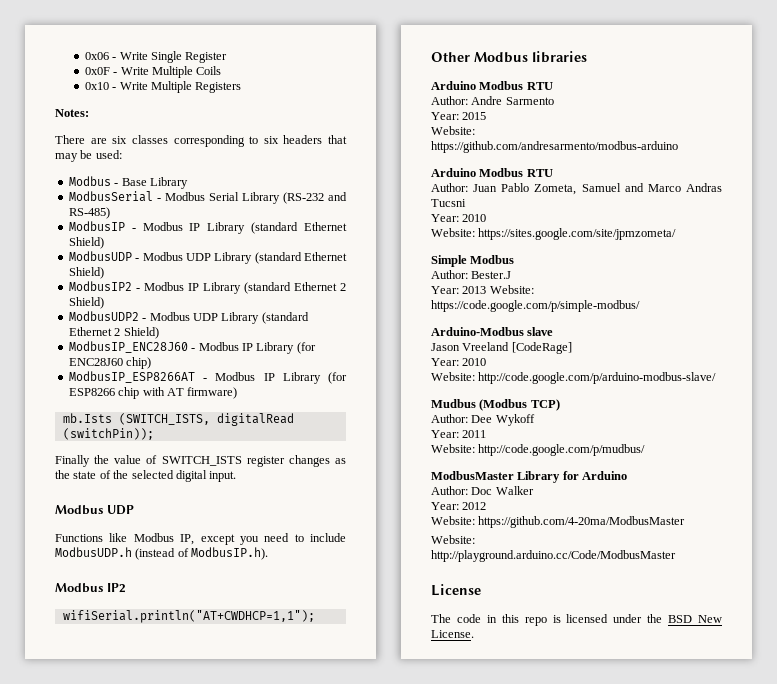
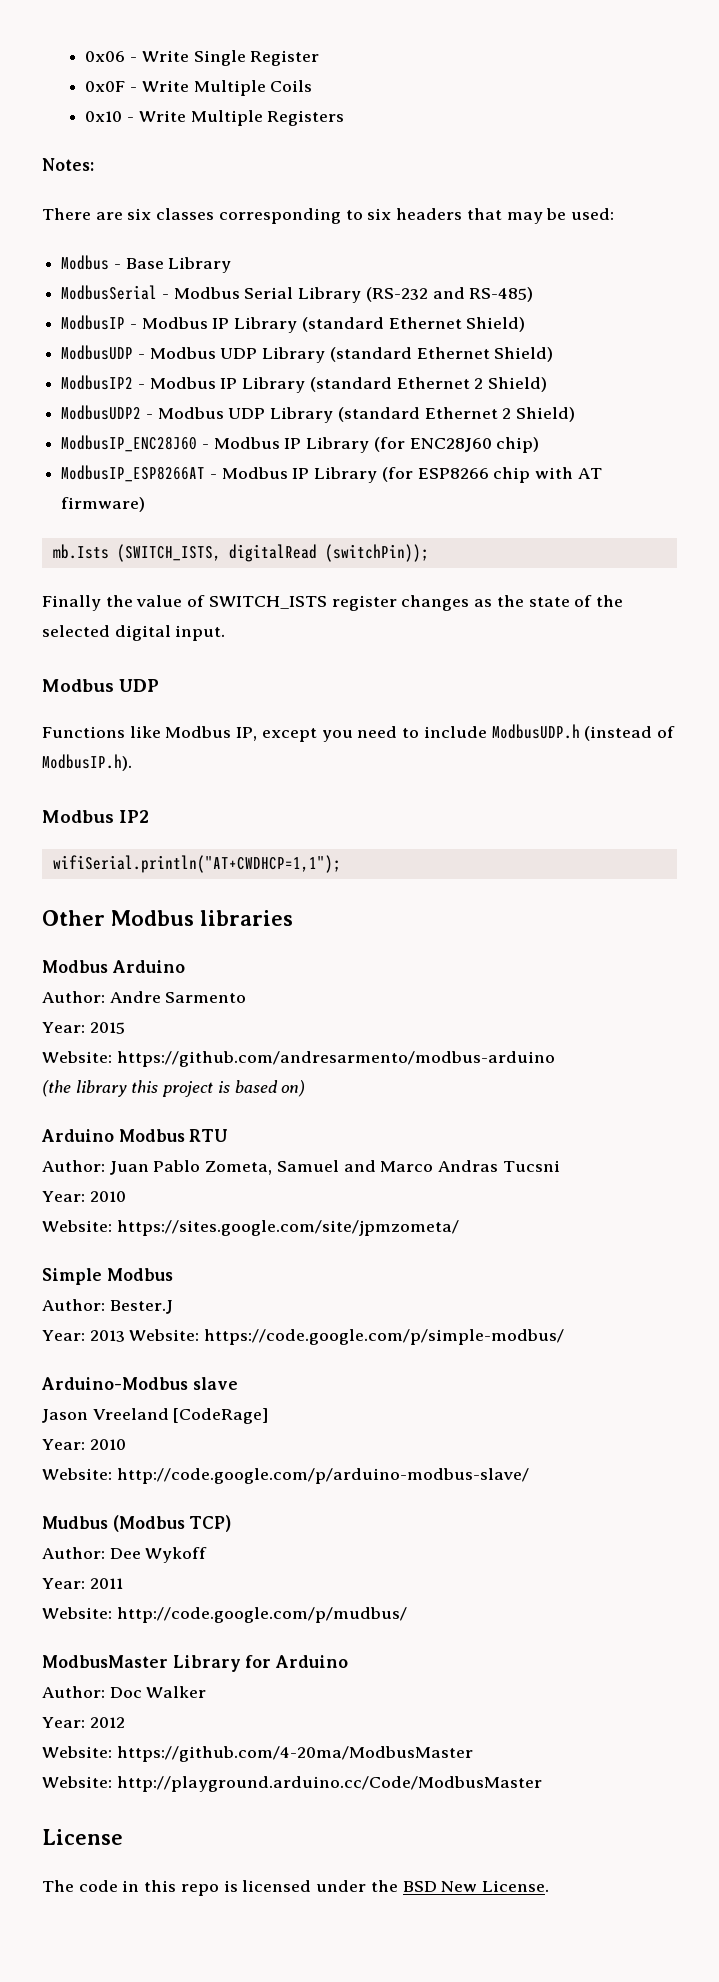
[431,81,553,90] Arduino Modbus RTU -> [42,960,185,973] Modbus Arduino
(678, 147) none -> [42,1080,306,1097] // (the library this project is based on)

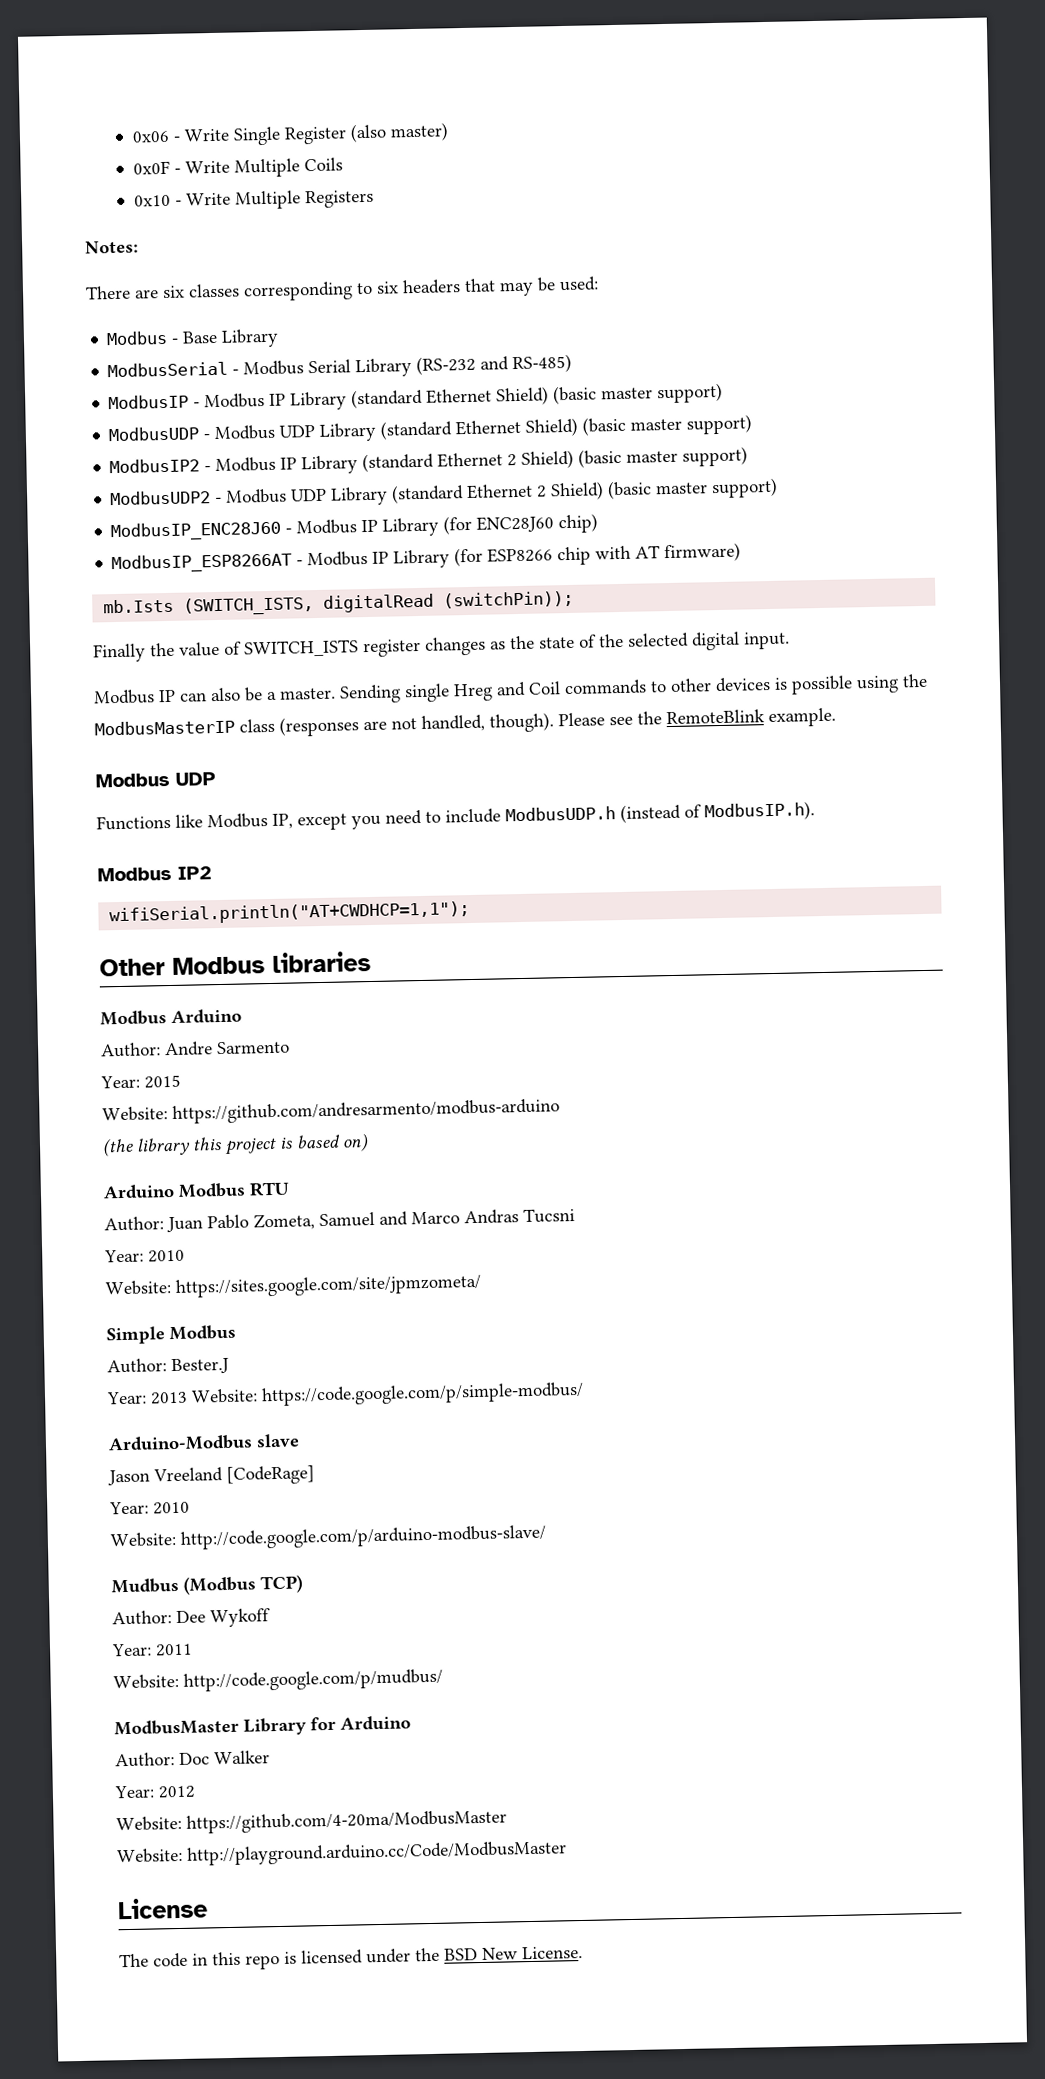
(320, 58) none -> [349,122,449,143] (also master)
(526, 324) none -> [553,382,724,405] (basic master support)
(554, 354) none -> [582,414,753,436] (basic master support)
(548, 384) none -> [578,446,749,468] (basic master support)
(576, 414) none -> [607,477,779,500] (basic master support)
(226, 633) none -> [93,673,928,705] [94,707,836,737] // Modbus IP can also be a master. Sending single Hreg and Coil commands to other devices is possible using the ModbusMasterIP class (responses are not handled, though). Please see the RemoteBlink example.

